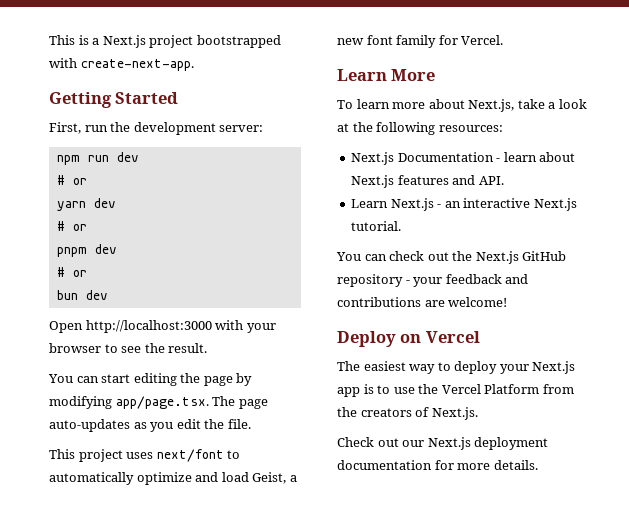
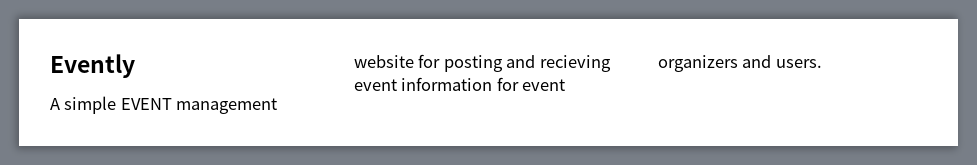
[49,35,281,48] [49,58,194,71] [49,92,179,108] [49,122,264,135] [56,152,139,165] [56,175,87,185] [56,198,116,211] [56,221,87,231] [56,244,117,257] [56,267,87,277] [56,290,108,300] [49,320,276,333] [49,343,208,353] [48,373,253,386] [49,396,268,409] [49,419,251,432] [49,449,241,462] [49,472,297,485] [337,35,504,48] [337,69,436,81] [337,99,587,112] [337,122,503,135] [351,152,576,165] [351,175,504,188] [351,198,577,211] [351,221,402,231] [336,251,567,264] [337,274,529,287] [337,297,508,307] [337,331,480,347] [337,361,576,374] [337,384,574,397] [337,407,478,420] [337,437,549,450] [337,460,538,470] This is a Next.js project bootstrapped with create-next-app. // Getting Started // First, run the development server: // npm run dev // # or // yarn dev // # or // pnpm dev // # or // bun dev // Open http://localhost:3000 with your browser to see the result. // You can start editing the page by modifying app/page.tsx. The page auto-updates as you edit the file. // This project uses next/font to automatically optimize and load Geist, a new font family for Vercel. // Learn More // To learn more about Next.js, take a look at the following resources: // Next.js Documentation - learn about Next.js features and API. // Learn Next.js - an interactive Next.js tutorial. // You can check out the Next.js GitHub repository - your feedback and contributions are welcome! // Deploy on Vercel // The easiest way to deploy your Next.js app is to use the Vercel Platform from the creators of Next.js. // Check out our Next.js deployment documentation for more details. -> [50,54,135,78] [50,96,278,114] [354,54,611,72] [354,77,566,91] [658,55,822,72] Evently // A simple EVENT management website for posting and recieving event information for event organizers and users.

